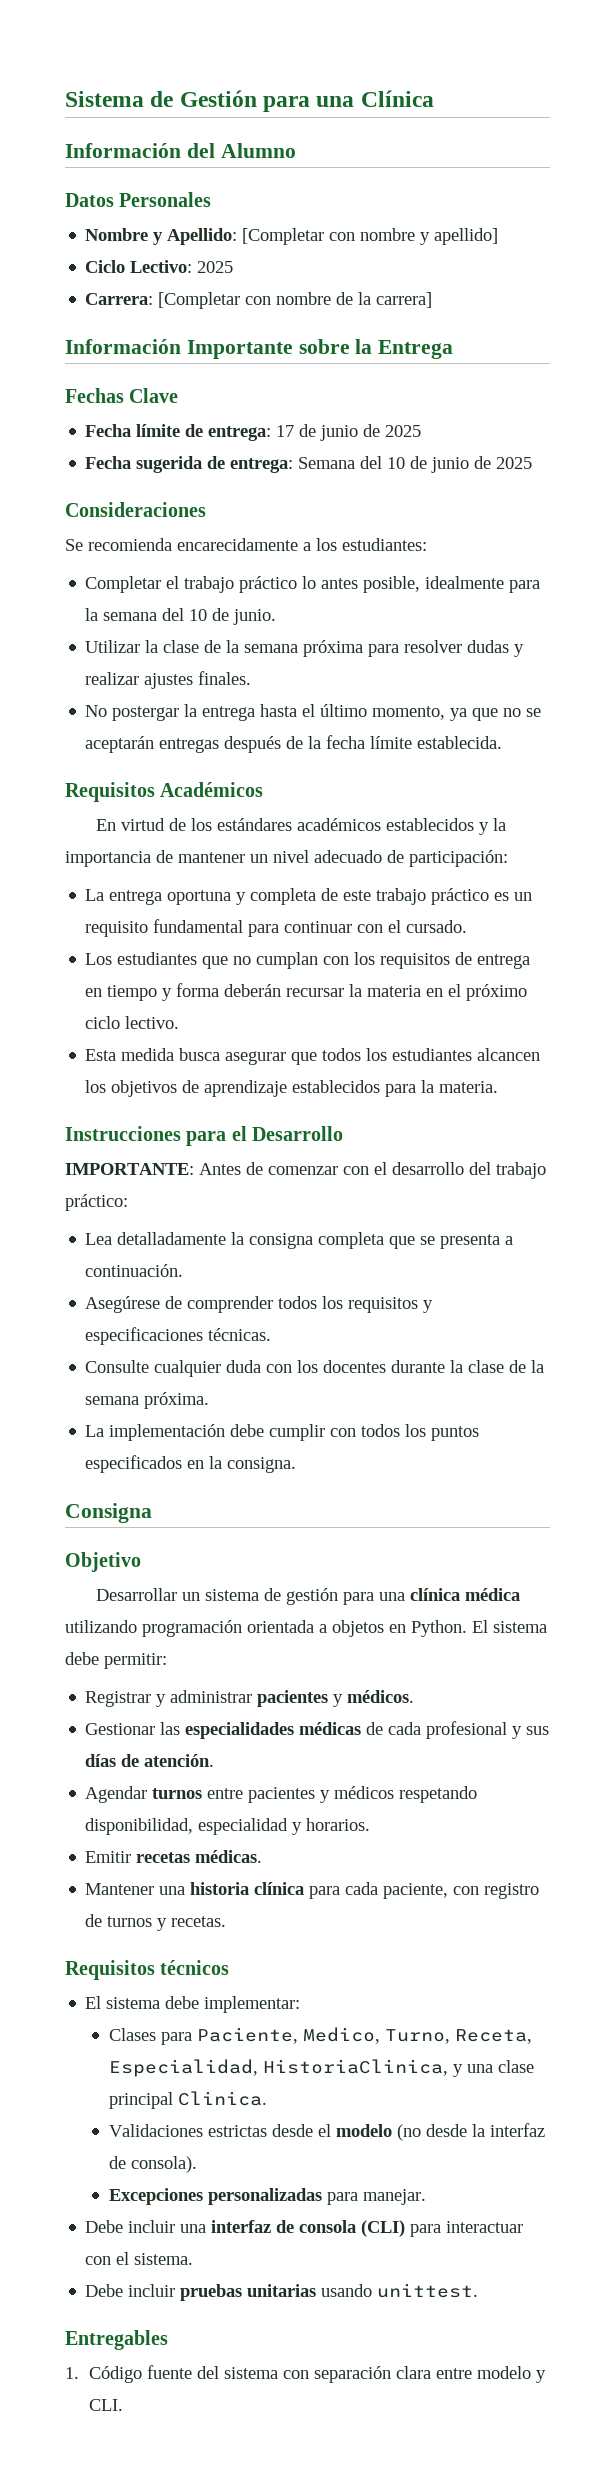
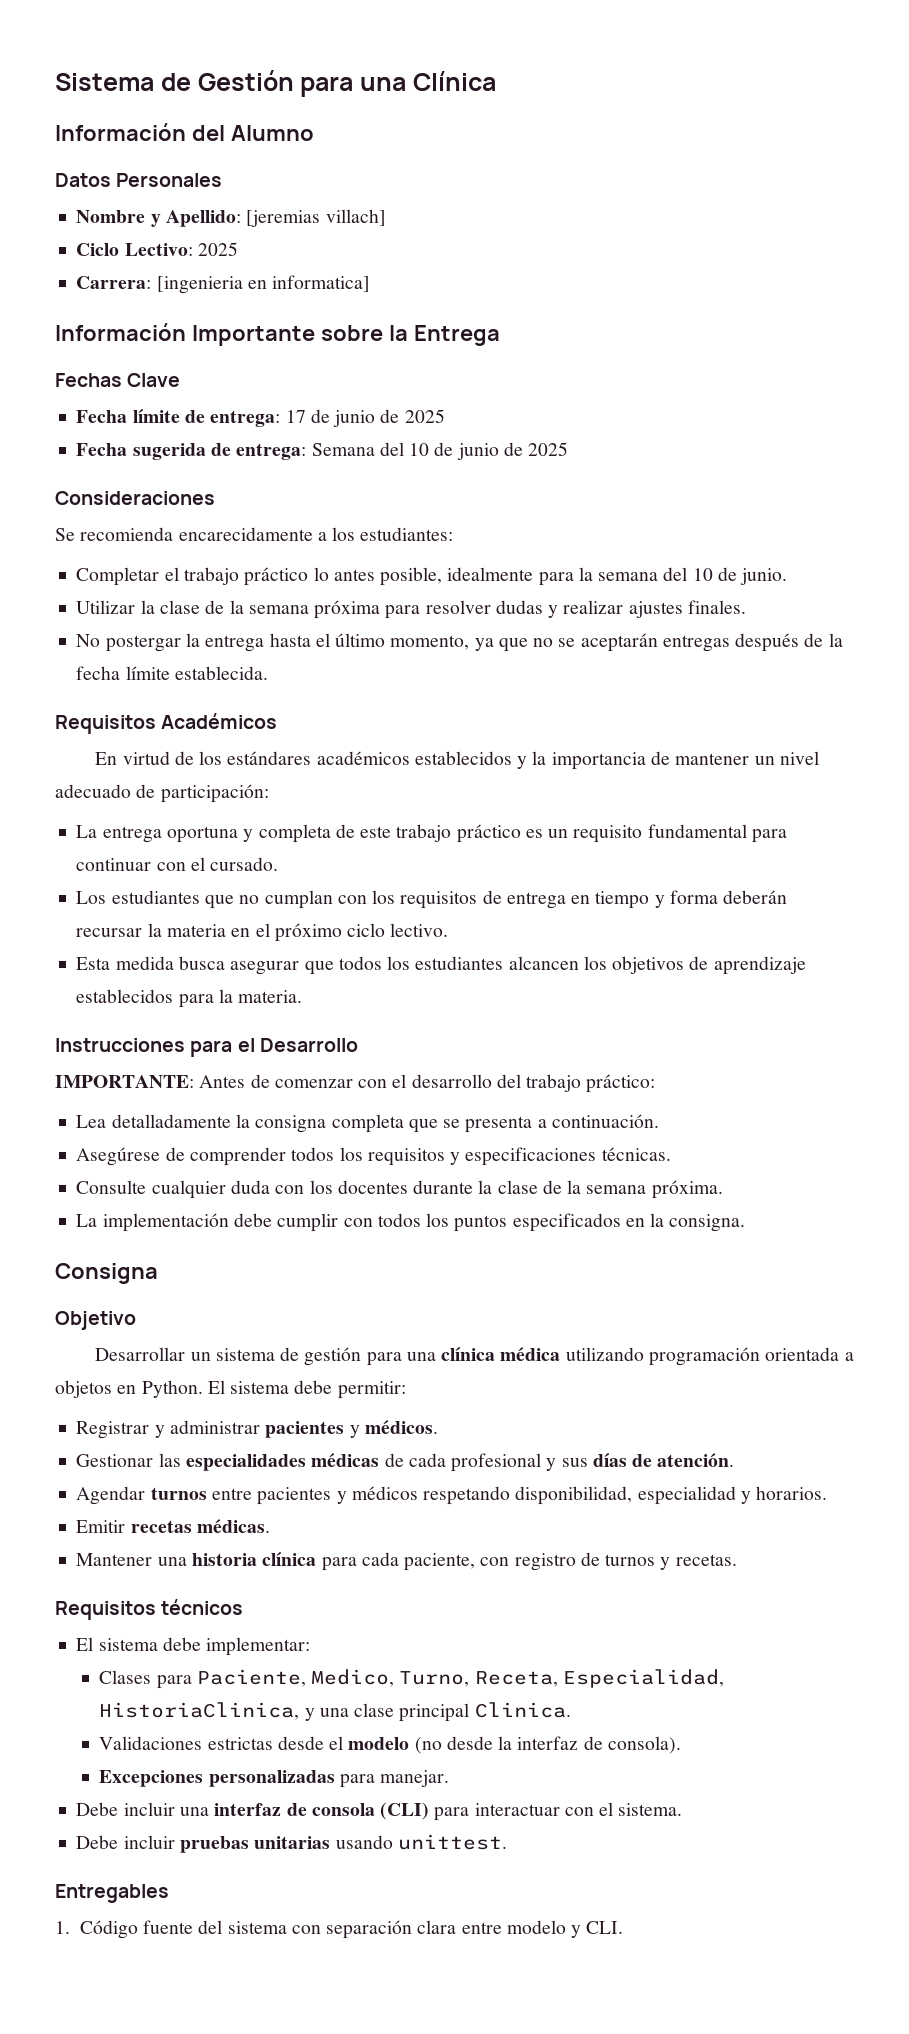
[242,228,499,245] [Completar con nombre y apellido] -> [246,209,386,227] [jeremias villach]
[158,292,433,309] [Completar con nombre de la carrera] -> [156,275,371,294] [ingenieria en informatica]

